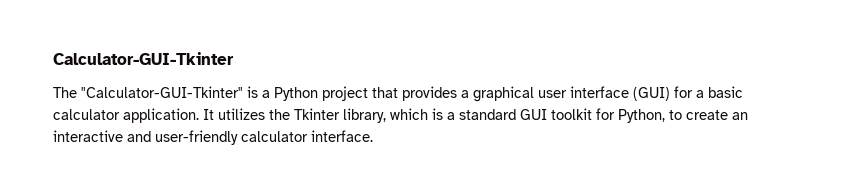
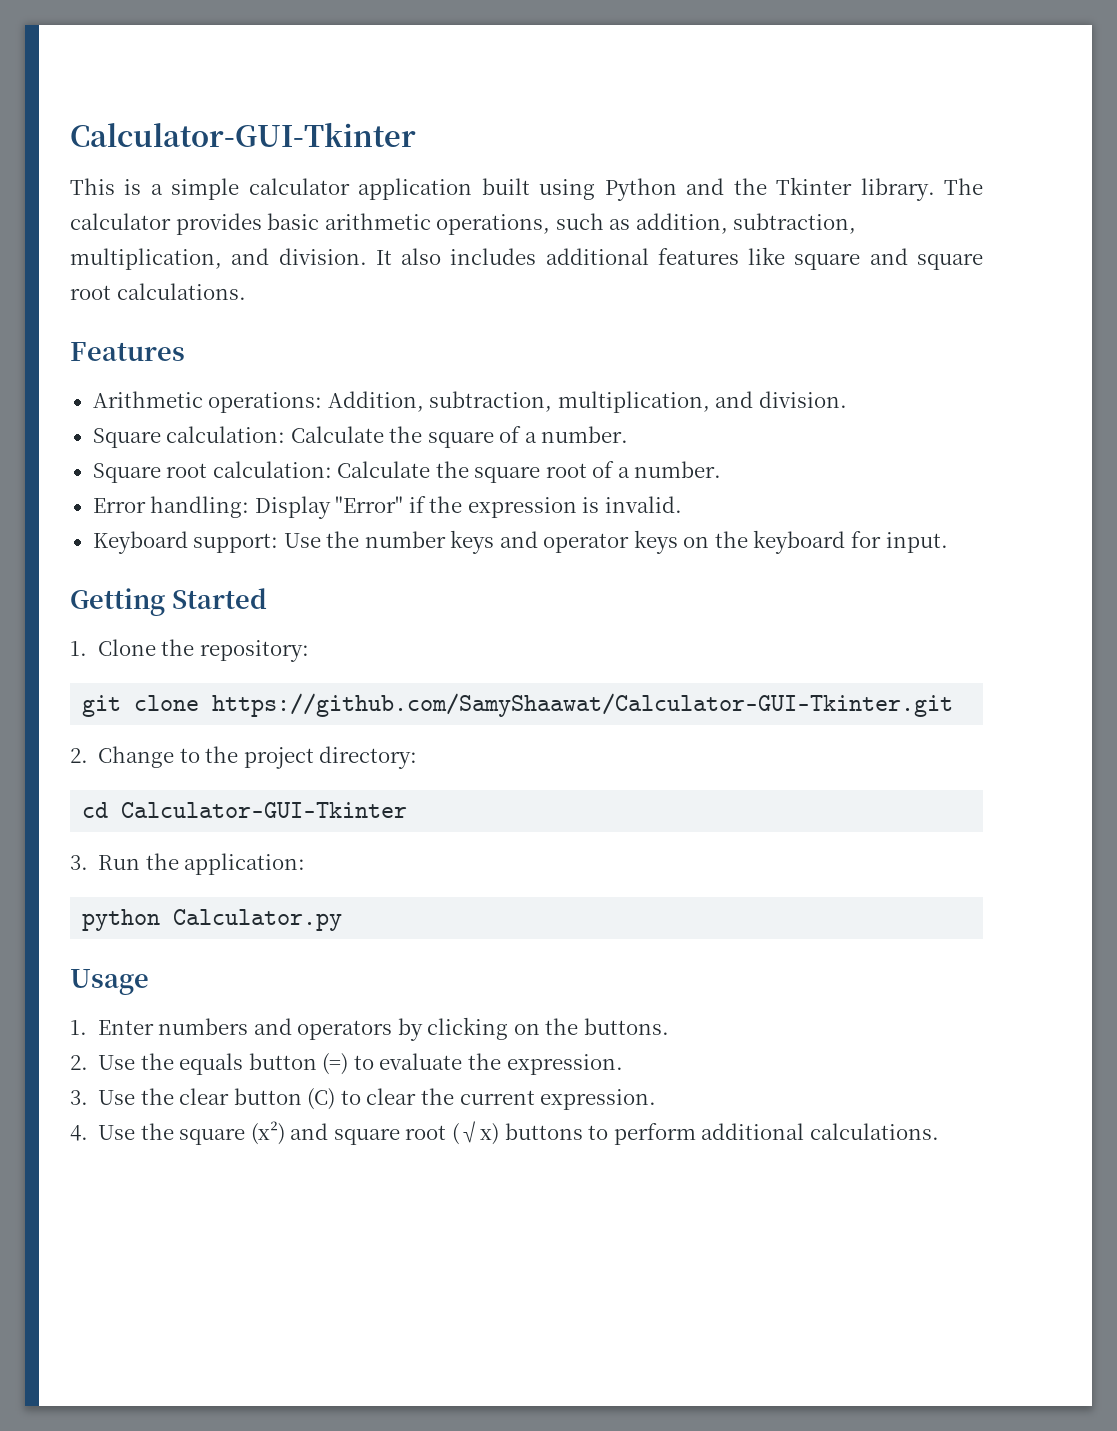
[53,52,234,65] [53,86,743,102] [53,108,748,123] [53,130,373,145] Calculator-GUI-Tkinter // The "Calculator-GUI-Tkinter" is a Python project that provides a graphical user interface (GUI) for a basic calculator application. It utilizes the Tkinter library, which is a standard GUI toolkit for Python, to create an interactive and user-friendly calculator interface. -> [70,122,416,147] [70,177,983,201] [70,213,857,235] [70,247,983,270] [70,283,246,300] [70,342,185,361] [92,391,847,413] [92,426,629,448] [92,461,722,483] [92,496,682,519] [92,530,948,554] [70,588,267,616] [70,639,309,662] [82,693,954,717] [70,746,418,769] [82,802,408,818] [70,853,306,875] [82,909,343,931] [70,969,149,995] [70,1017,669,1041] [70,1053,623,1075] [70,1088,657,1110] [70,1121,939,1145] Calculator-GUI-Tkinter // This is a simple calculator application built using Python and the Tkinter library. The calculator provides basic arithmetic operations, such as addition, subtraction, multiplication, and division. It also includes additional features like square and square root calculations. // Features // Arithmetic operations: Addition, subtraction, multiplication, and division. // Square calculation: Calculate the square of a number. // Square root calculation: Calculate the square root of a number. // Error handling: Display "Error" if the expression is invalid. // Keyboard support: Use the number keys and operator keys on the keyboard for input. // Getting Started // 1. Clone the repository: // git clone https://github.com/SamyShaawat/Calculator-GUI-Tkinter.git // 2. Change to the project directory: // cd Calculator-GUI-Tkinter // 3. Run the application: // python Calculator.py // Usage // 1. Enter numbers and operators by clicking on the buttons. // 2. Use the equals button (=) to evaluate the expression. // 3. Use the clear button (C) to clear the current expression. // 4. Use the square (x²) and square root (√x) buttons to perform additional calculations.

